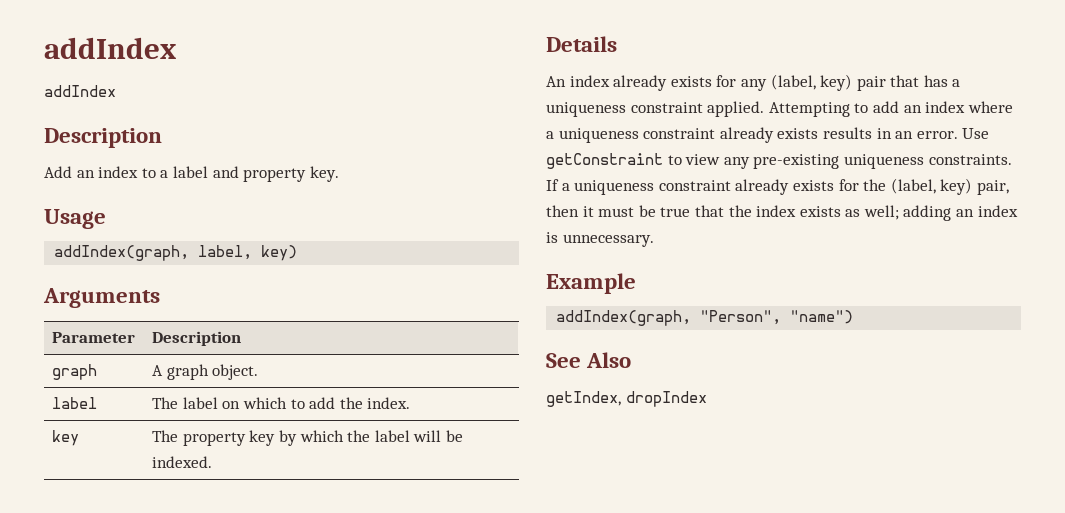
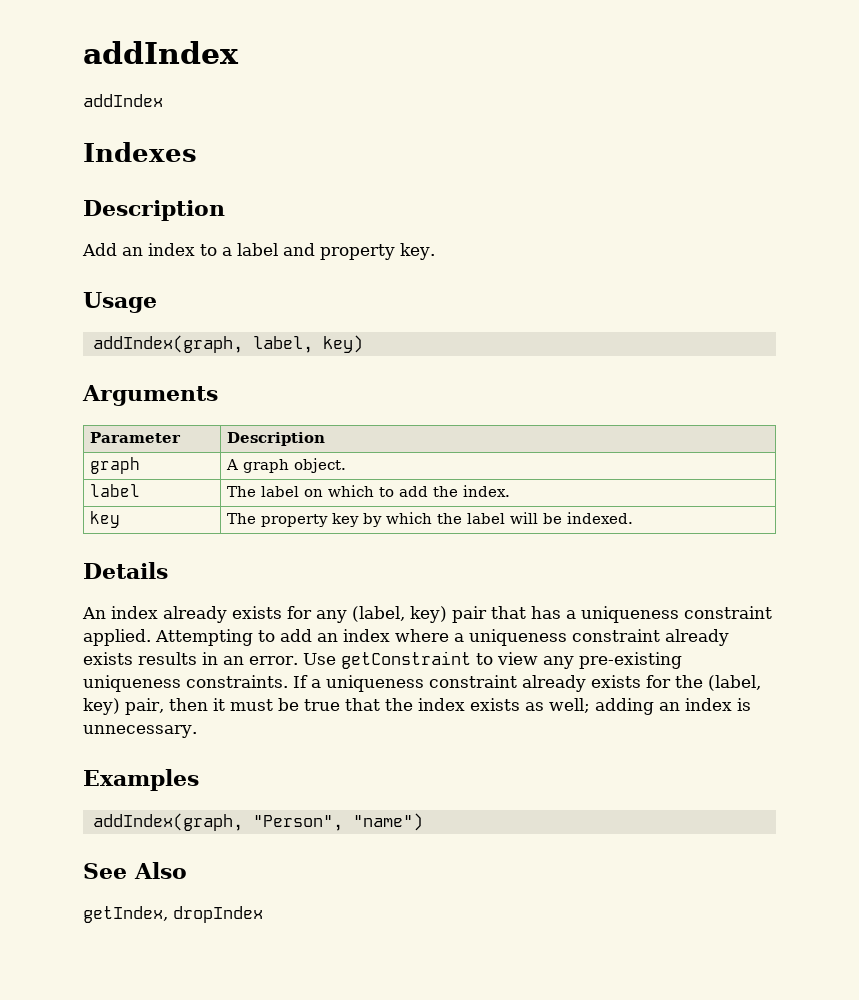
(116, 91) none -> [83,142,197,162] // Indexes
[546,273,636,294] Example -> [83,769,199,791] Examples

